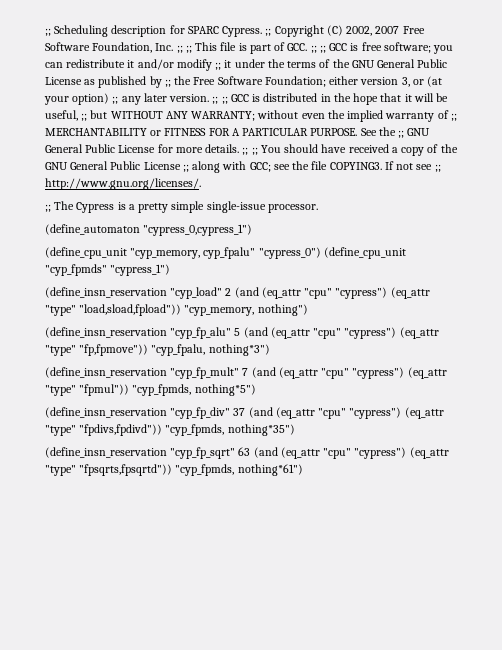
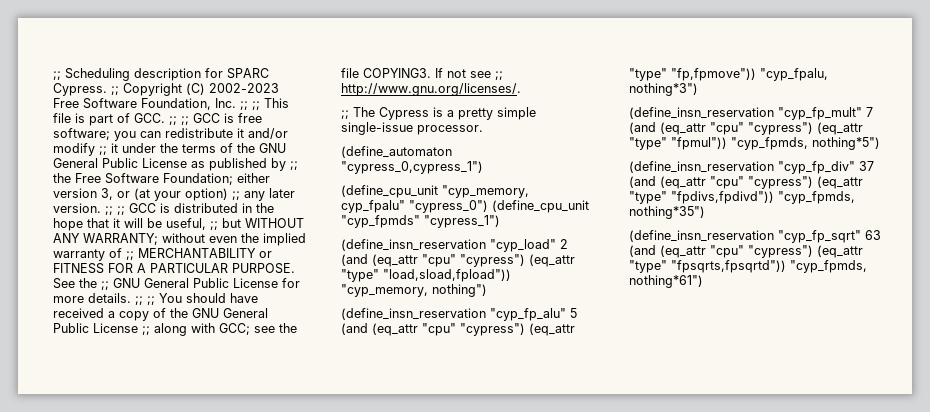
[346,26,400,36] 2002, 2007 -> [209,83,279,93] 2002-2023

